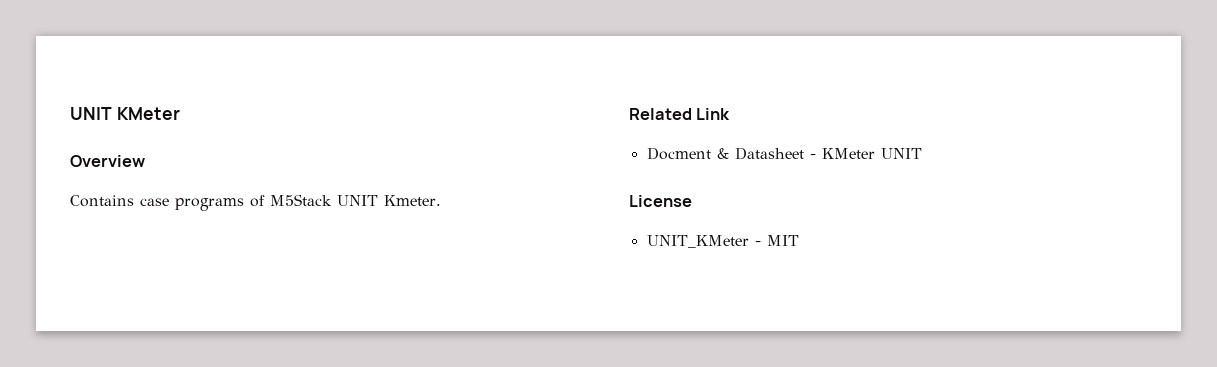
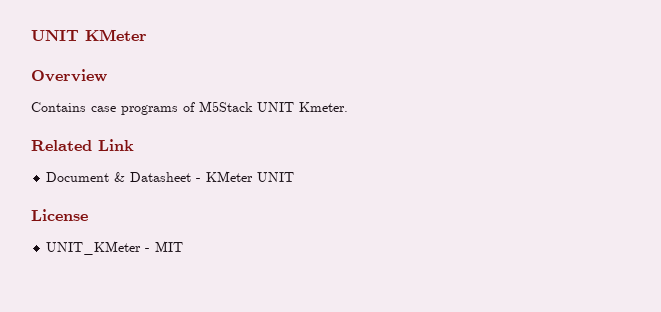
[646,147,711,160] Docment -> [46,172,110,182] Document

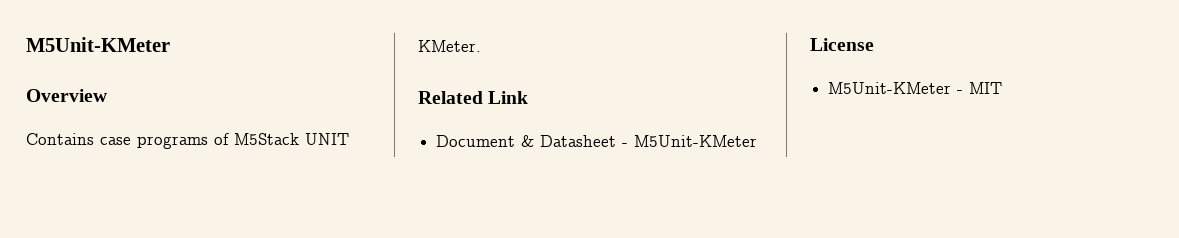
[31,29,147,41] UNIT KMeter -> [26,37,170,52] M5Unit-KMeter
[299,102,348,112] Kmeter. -> [418,40,481,52] KMeter.
[206,171,295,182] KMeter UNIT -> [634,135,758,147] M5Unit-KMeter
[46,241,142,255] UNIT_KMeter -> [828,82,952,94] M5Unit-KMeter

